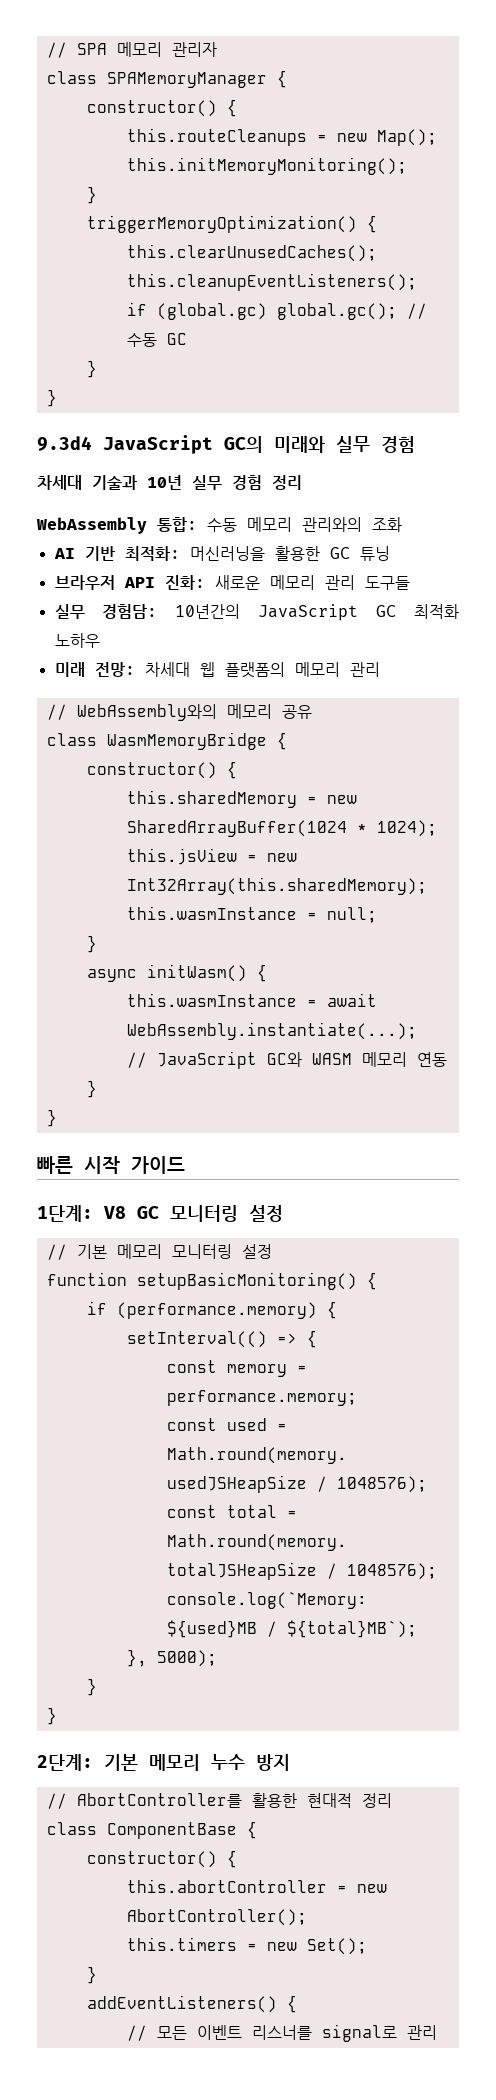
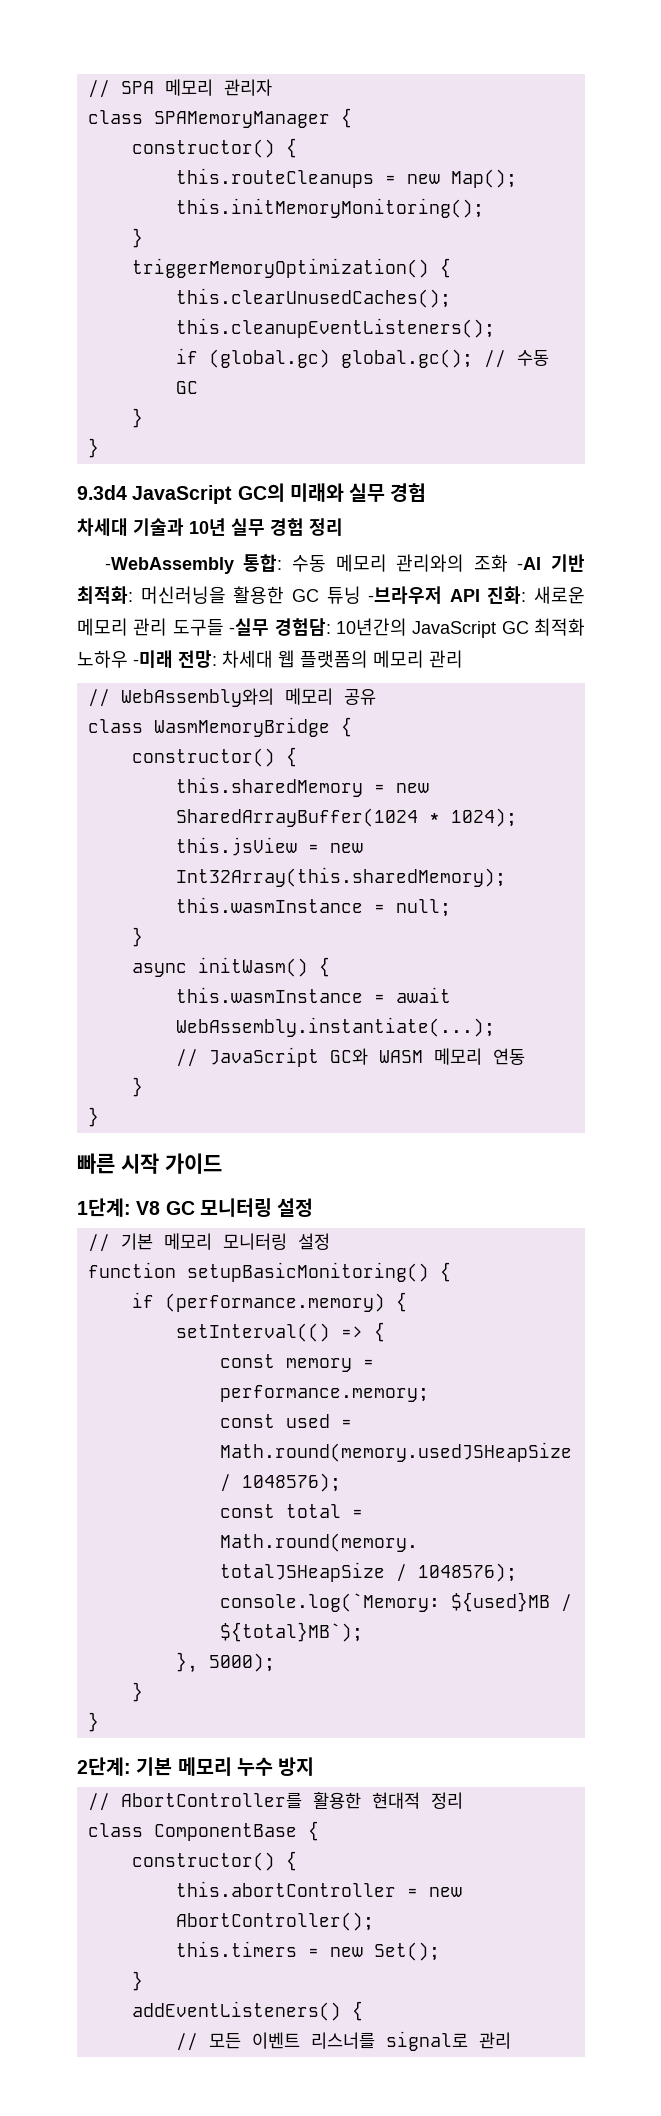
[36,517,147,534] WebAssembly -> [104,557,234,574] -WebAssembly
[53,548,75,559] // AI -> [517,557,542,570] -AI
[54,575,115,590] // 브라우저 -> [368,586,443,604] -브라우저
[54,604,85,619] // 실무 -> [229,618,270,636] -실무
[54,662,85,677] // 미래 -> [133,650,173,668] -미래

